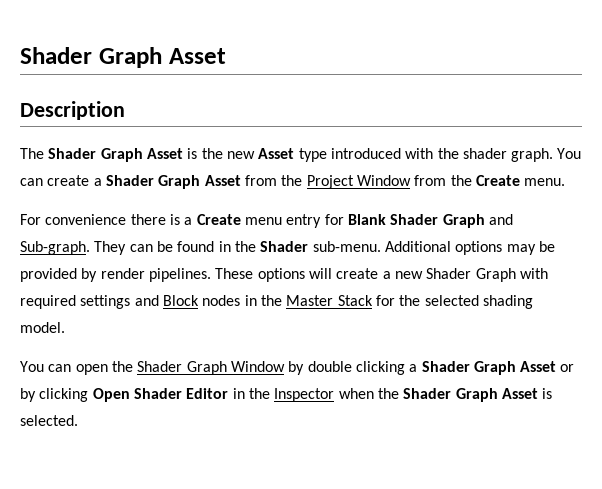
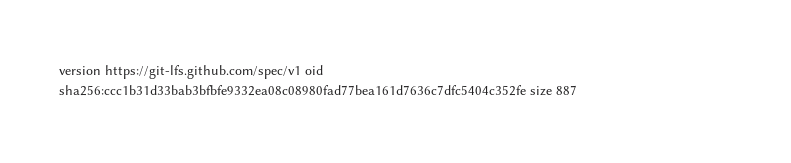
[20,47,226,68] [20,101,125,120] [20,148,582,162] [20,175,566,189] [20,214,513,228] [20,241,555,255] [20,268,548,282] [20,295,533,309] [20,322,65,333] [20,361,575,375] [20,388,553,402] [20,415,78,426] Shader Graph Asset // Description // The Shader Graph Asset is the new Asset type introduced with the shader graph. You can create a Shader Graph Asset from the Project Window from the Create menu. // For convenience there is a Create menu entry for Blank Shader Graph and Sub-graph. They can be found in the Shader sub-menu. Additional options may be provided by render pipelines. These options will create a new Shader Graph with required settings and Block nodes in the Master Stack for the selected shading model. // You can open the Shader Graph Window by double clicking a Shader Graph Asset or by clicking Open Shader Editor in the Inspector when the Shader Graph Asset is selected. -> [59,65,323,79] [59,85,577,96] version https://git-lfs.github.com/spec/v1 oid sha256:ccc1b31d33bab3bfbfe9332ea08c08980fad77bea161d7636c7dfc5404c352fe size 887

